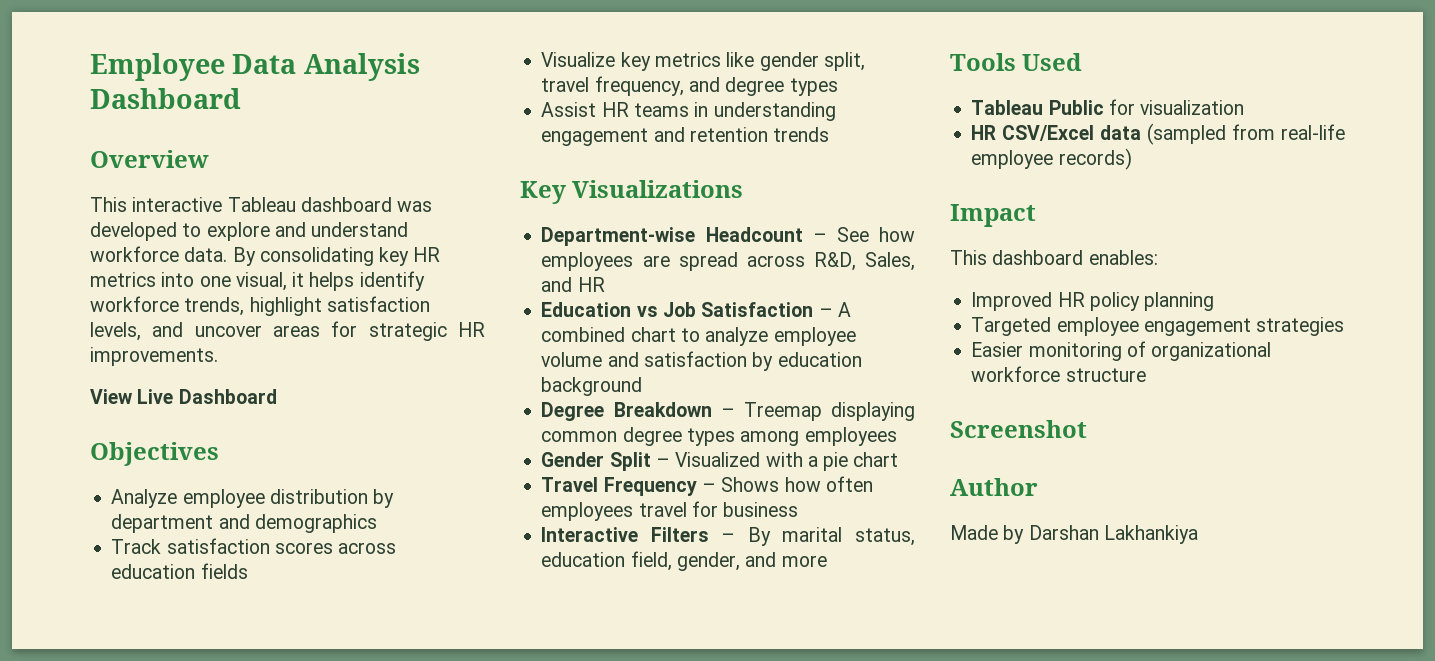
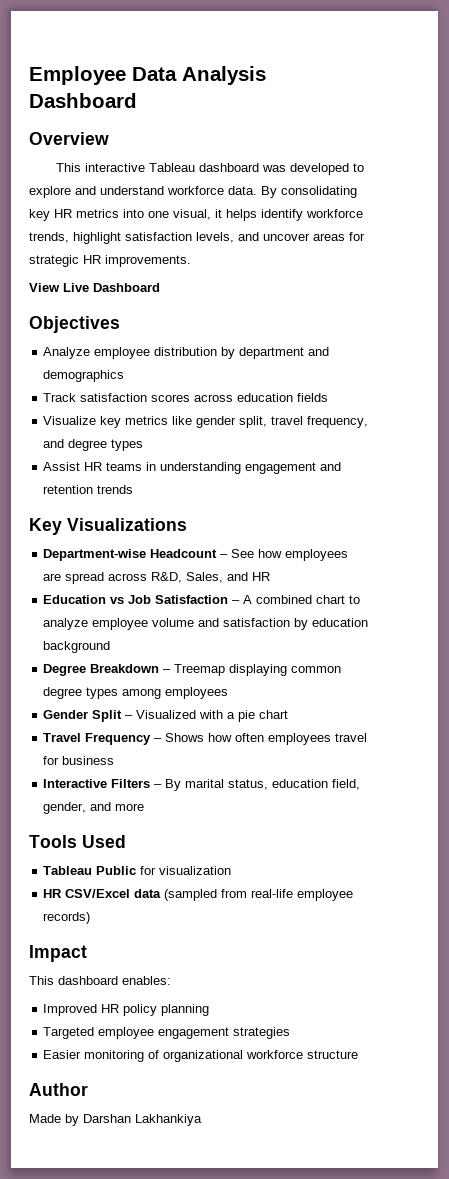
[950,420,1087,438] // Screenshot -> (359, 1054) none

